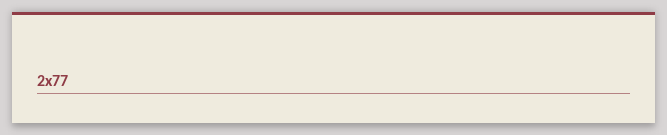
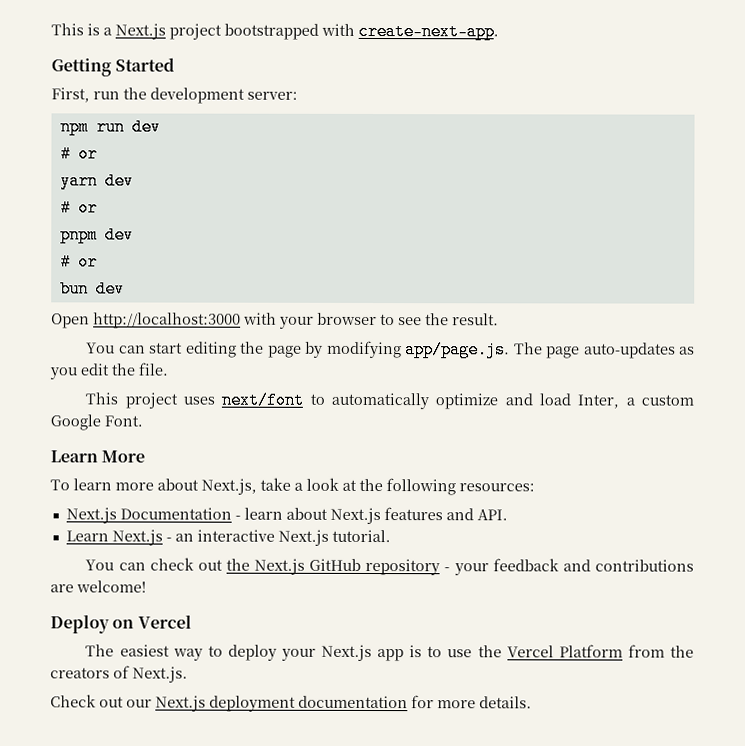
[37,75,68,86] 2x77 -> [51,22,499,41] [51,57,176,77] [51,87,298,104] [59,118,161,136] [59,145,98,163] [59,172,134,190] [59,199,98,217] [59,226,134,244] [59,253,98,271] [59,280,125,298] [51,312,499,329] [86,340,695,359] [49,362,169,380] [85,391,694,410] [50,414,143,431] [50,450,146,463] [50,477,535,496] [65,507,508,525] [65,529,391,546] [85,557,694,576] [50,580,146,593] [50,614,192,634] [85,644,694,662] [50,665,188,683] [50,694,532,712] This is a Next.js project bootstrapped with create-next-app. // Getting Started // First, run the development server: // npm run dev // # or // yarn dev // # or // pnpm dev // # or // bun dev // Open http://localhost:3000 with your browser to see the result. // You can start editing the page by modifying app/page.js. The page auto-updates as you edit the file. // This project uses next/font to automatically optimize and load Inter, a custom Google Font. // Learn More // To learn more about Next.js, take a look at the following resources: // Next.js Documentation - learn about Next.js features and API. // Learn Next.js - an interactive Next.js tutorial. // You can check out the Next.js GitHub repository - your feedback and contributions are welcome! // Deploy on Vercel // The easiest way to deploy your Next.js app is to use the Vercel Platform from the creators of Next.js. // Check out our Next.js deployment documentation for more details.

